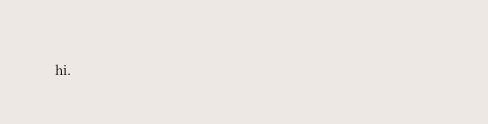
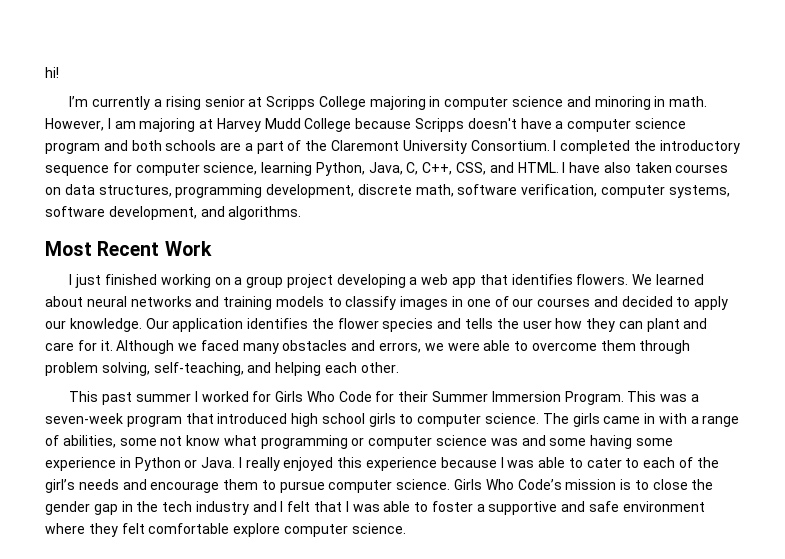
[55,64,71,75] hi. -> [45,67,59,78] [69,96,708,110] [45,118,686,132] [45,140,740,154] [45,162,729,176] [45,184,730,198] [45,206,302,220] [45,241,212,256] [69,274,704,288] [45,296,729,310] [45,318,708,332] [45,340,691,354] [45,362,399,376] [69,391,699,405] [45,413,740,427] [45,435,673,449] [45,457,719,471] [45,479,714,493] [45,501,705,515] [45,523,406,537] hi! // I’m currently a rising senior at Scripps College majoring in computer science and minoring in math. However, I am majoring at Harvey Mudd College because Scripps doesn't have a computer science program and both schools are a part of the Claremont University Consortium. I completed the introductory sequence for computer science, learning Python, Java, C, C++, CSS, and HTML. I have also taken courses on data structures, programming development, discrete math, software verification, computer systems, software development, and algorithms. // Most Recent Work // I just finished working on a group project developing a web app that identifies flowers. We learned about neural networks and training models to classify images in one of our courses and decided to apply our knowledge. Our application identifies the flower species and tells the user how they can plant and care for it. Although we faced many obstacles and errors, we were able to overcome them through problem solving, self-teaching, and helping each other. // This past summer I worked for Girls Who Code for their Summer Immersion Program. This was a seven-week program that introduced high school girls to computer science. The girls came in with a range of abilities, some not know what programming or computer science was and some having some experience in Python or Java. I really enjoyed this experience because I was able to cater to each of the girl’s needs and encourage them to pursue computer science. Girls Who Code’s mission is to close the gender gap in the tech industry and I felt that I was able to foster a supportive and safe environment where they felt comfortable explore computer science.

